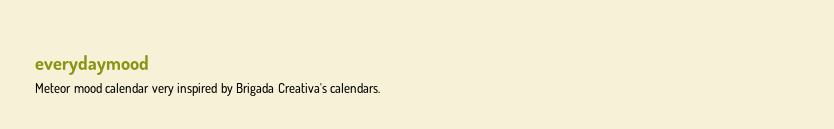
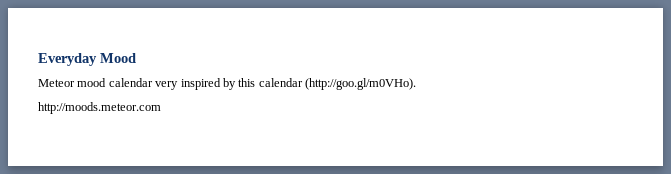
[35,55,149,75] everydaymood -> [38,53,136,66] Everyday Mood
[236,83,381,96] Brigada Creativa's calendars. -> [238,78,416,90] [38,102,161,114] this calendar (http://goo.gl/m0VHo). // http://moods.meteor.com

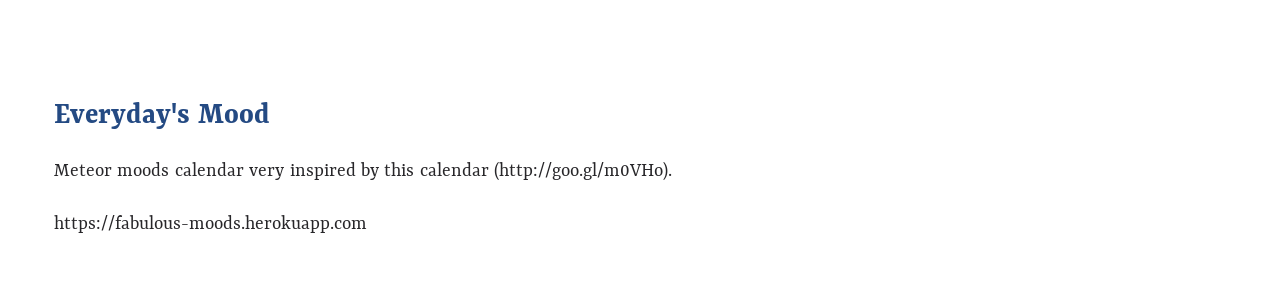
[38,53,97,66] Everyday -> [54,102,190,129] Everyday's
[77,78,107,87] mood -> [117,162,170,176] moods
[38,102,161,114] http://moods.meteor.com -> [54,215,367,233] https://fabulous-moods.herokuapp.com

